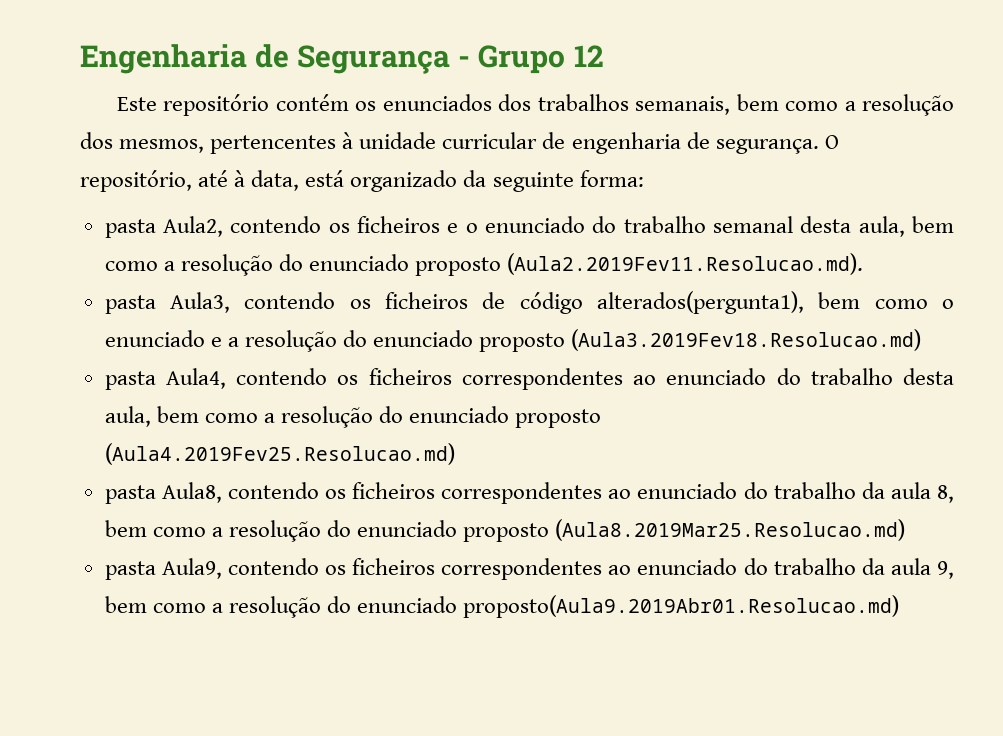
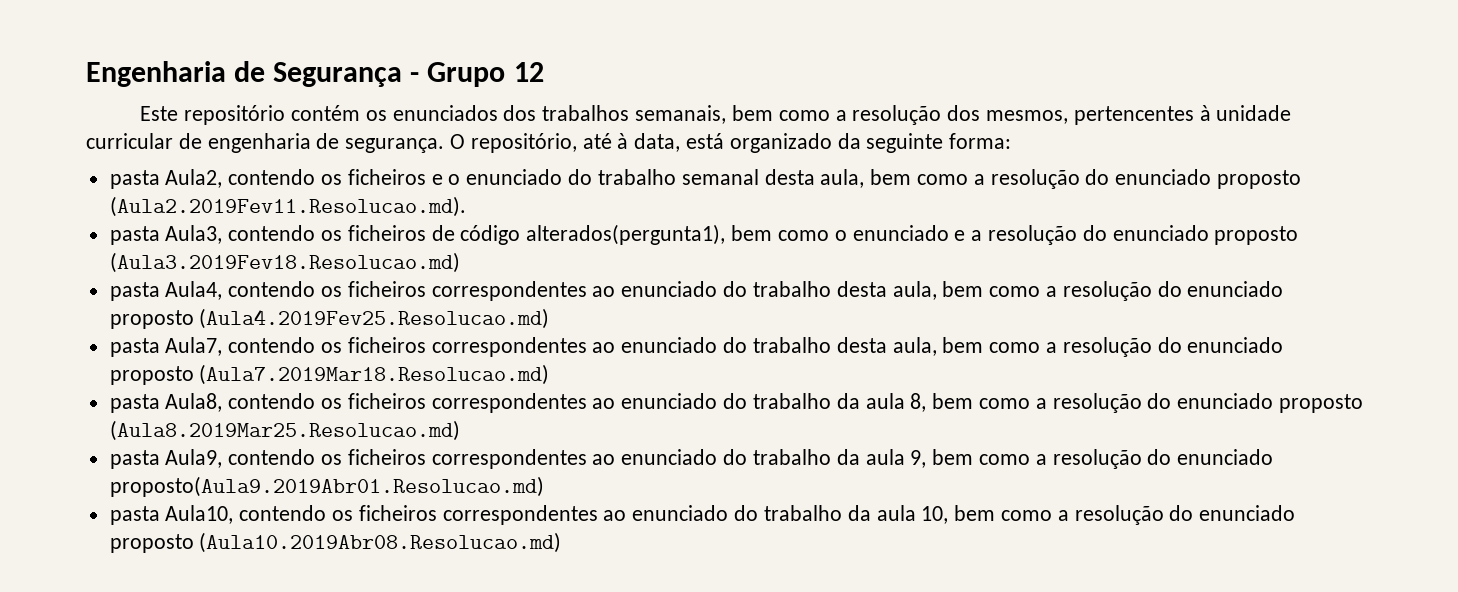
(455, 454) none -> [109,337,1284,357] [109,364,550,385] // pasta Aula7, contendo os ficheiros correspondentes ao enunciado do trabalho desta aula, bem como a resolução do enunciado proposto (Aula7.2019Mar18.Resolucao.md)
(900, 606) none -> [109,505,1296,525] [109,532,562,553] // pasta Aula10, contendo os ficheiros correspondentes ao enunciado do trabalho da aula 10, bem como a resolução do enunciado proposto (Aula10.2019Abr08.Resolucao.md)

